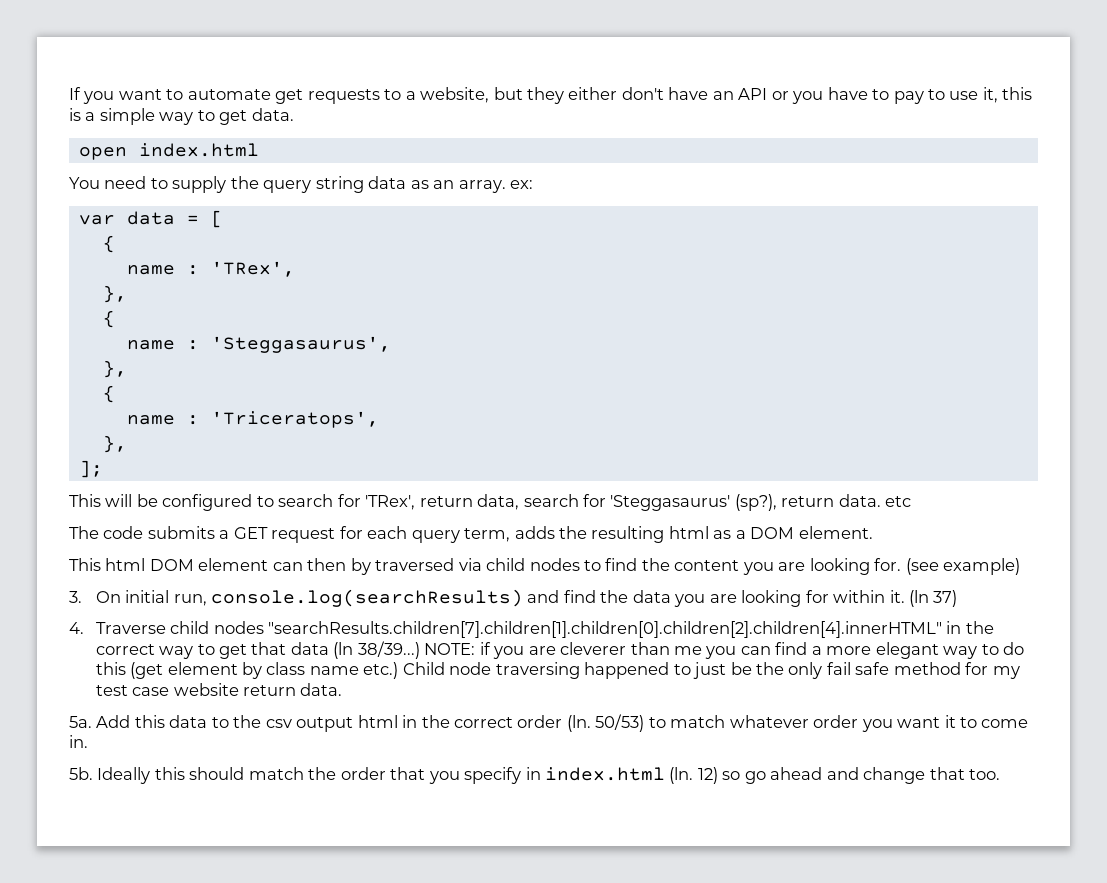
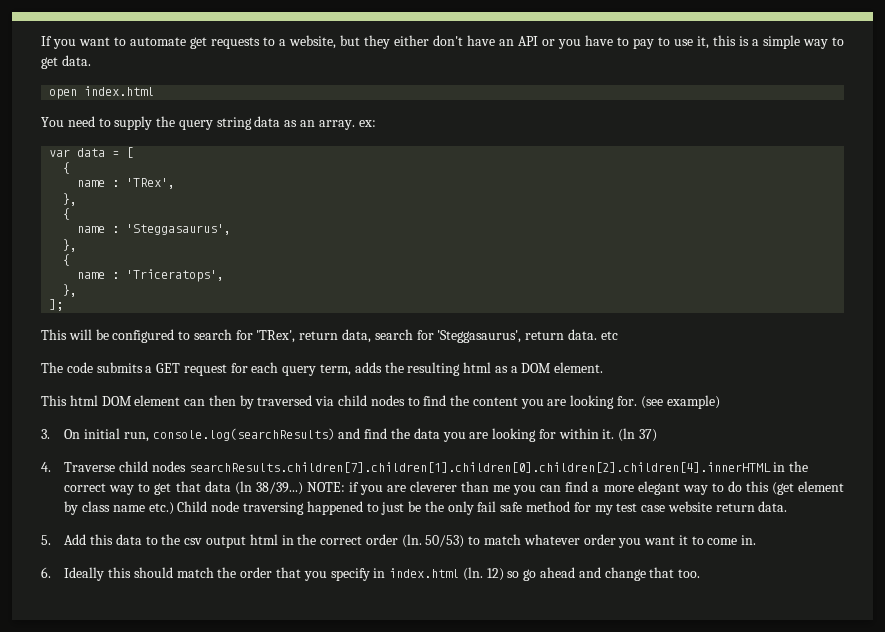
[610,494,777,511] 'Steggasaurus' (sp?), -> [437,330,522,343] 'Steggasaurus',
[267,621,942,638] "searchResults.children[7].children[1].children[0].children[2].children[4].innerHTML" -> [188,462,771,473] searchResults.children[7].children[1].children[0].children[2].children[4].innerHTML
[69,716,92,728] 5a. -> [41,535,51,545] 5.
[69,767,93,780] 5b. -> [41,567,51,578] 6.

